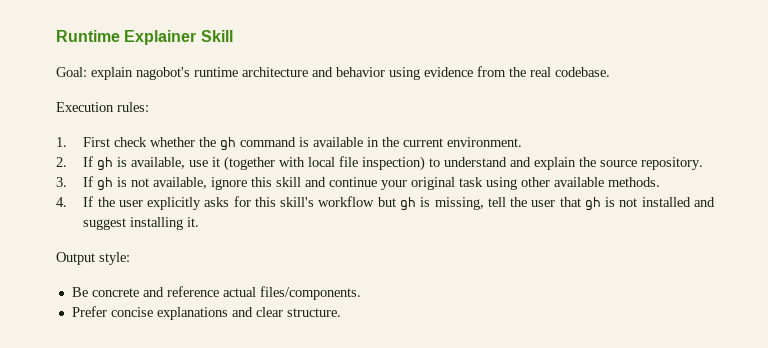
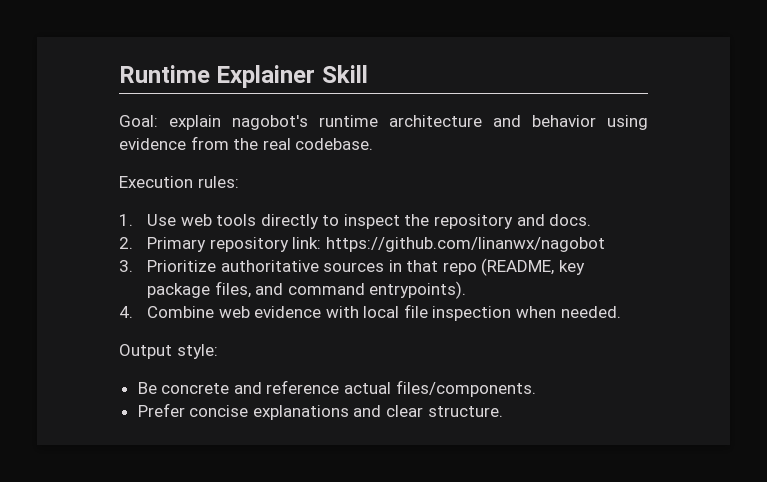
[83,137,523,151] [56,156,704,171] [56,176,661,191] [56,196,716,211] [83,217,200,230] First check whether the gh command is available in the current environment. // 2. If gh is available, use it (together with local file inspection) to understand and explain the source repository. // 3. If gh is not available, ignore this skill and continue your original task using other available methods. // 4. If the user explicitly asks for this skill's workflow but gh is missing, tell the user that gh is not installed and suggest installing it. -> [146,214,592,229] [119,237,605,252] [119,258,586,276] [146,281,467,299] [119,304,621,321] Use web tools directly to inspect the repository and docs. // 2. Primary repository link: https://github.com/linanwx/nagobot // 3. Prioritize authoritative sources in that repo (README, key package files, and command entrypoints). // 4. Combine web evidence with local file inspection when needed.

